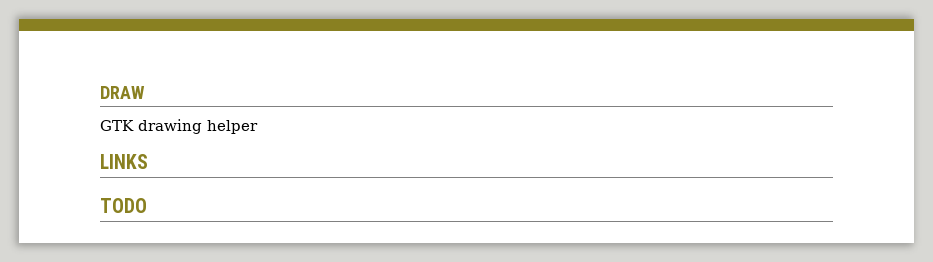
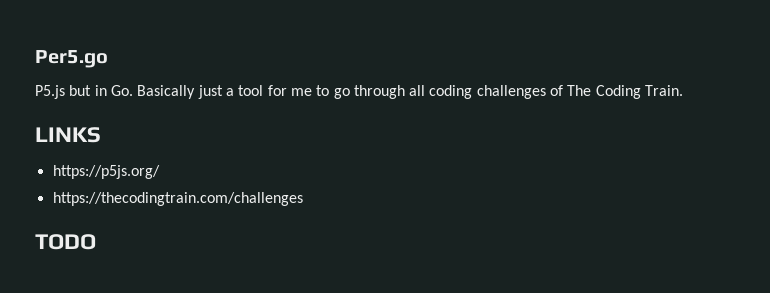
[100,86,145,99] [100,119,258,134] DRAW // GTK drawing helper -> [35,50,108,68] [35,85,684,99] Per5.go // P5.js but in Go. Basically just a tool for me to go through all coding challenges of The Coding Train.
(148, 161) none -> [52,165,160,179] [52,192,303,206] // https://p5js.org/ // https://thecodingtrain.com/challenges

